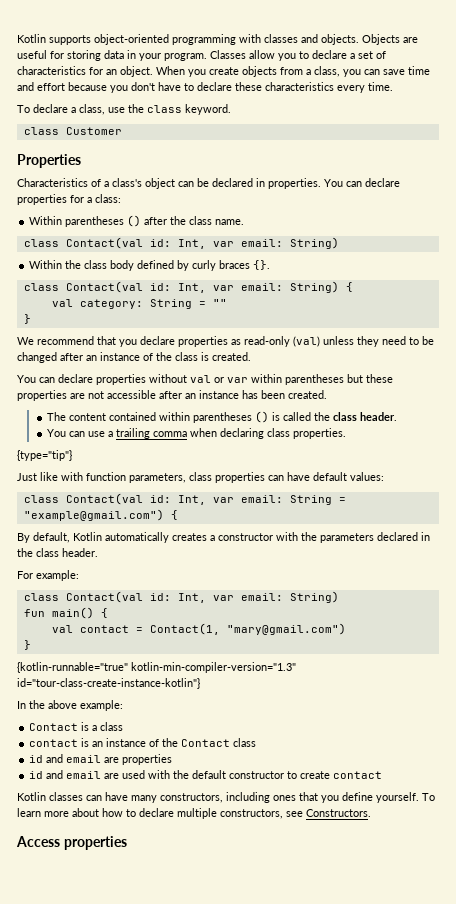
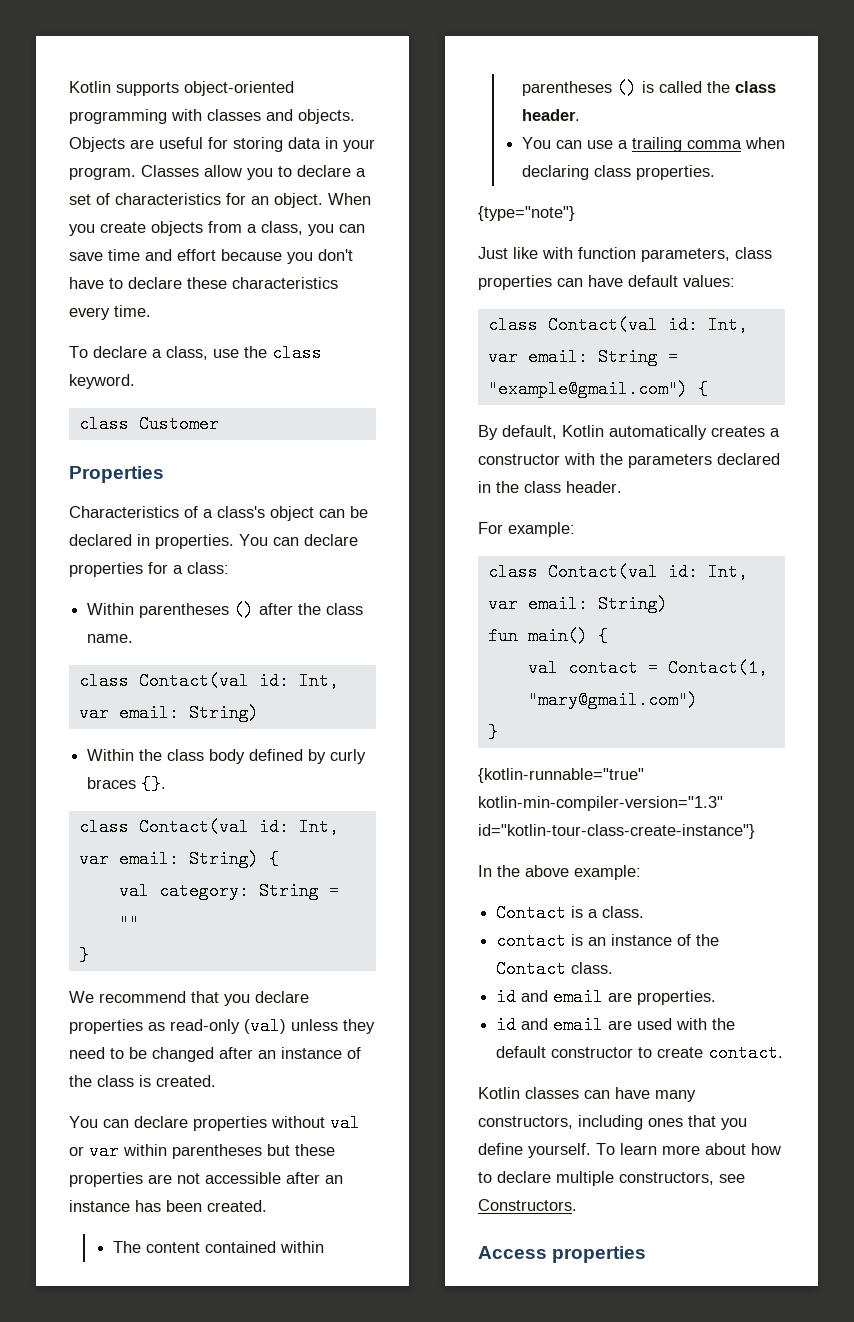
[17,450,72,461] {type="tip"} -> [478,206,575,221] {type="note"}
[17,678,200,689] id="tour-class-create-instance-kotlin"} -> [478,824,755,839] id="kotlin-tour-class-create-instance"}
[100,722,124,731] class -> [602,906,645,918] class.
[233,738,257,747] [29,754,173,765] class // id and email are properties -> [571,962,614,974] [496,988,717,1006] class. // id and email are properties.
[333,771,383,779] contact -> [708,1044,784,1062] contact.

